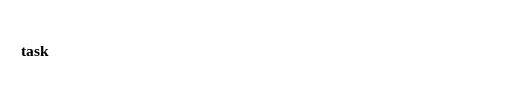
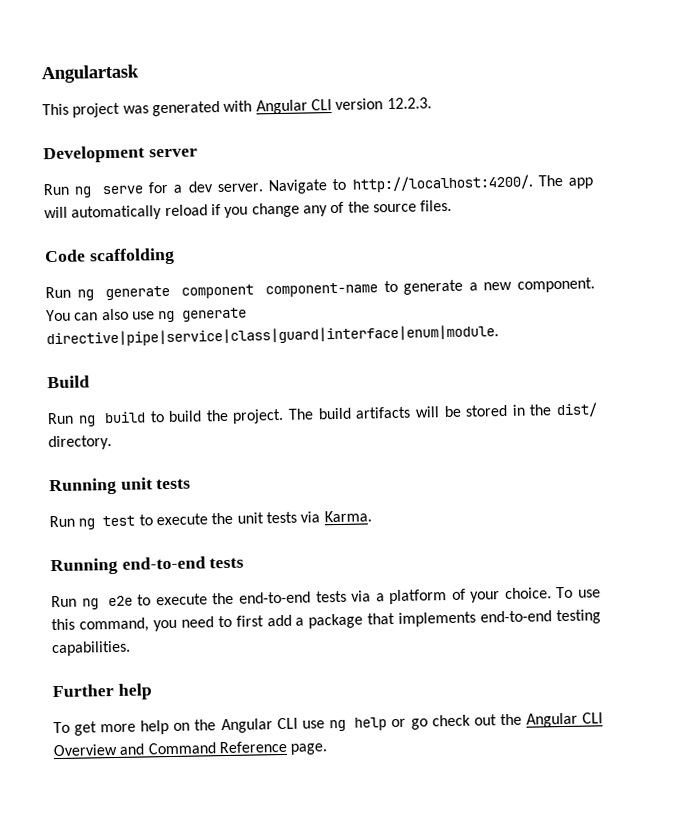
[21,46,49,56] task -> [41,64,139,84] [42,97,432,118] [43,145,198,164] [43,174,593,198] [44,199,453,221] [44,247,175,266] [45,277,596,301] [46,307,248,323] [46,324,499,348] [47,375,90,389] [47,402,598,427] [48,435,112,451] [49,477,192,496] [49,510,372,530] [50,556,245,576] [51,586,602,610] [51,609,601,633] [51,640,131,657] [52,683,152,700] [53,712,603,736] [53,740,328,757] Angulartask // This project was generated with Angular CLI version 12.2.3. // Development server // Run ng serve for a dev server. Navigate to http://localhost:4200/. The app will automatically reload if you change any of the source files. // Code scaffolding // Run ng generate component component-name to generate a new component. You can also use ng generate directive|pipe|service|class|guard|interface|enum|module. // Build // Run ng build to build the project. The build artifacts will be stored in the dist/ directory. // Running unit tests // Run ng test to execute the unit tests via Karma. // Running end-to-end tests // Run ng e2e to execute the end-to-end tests via a platform of your choice. To use this command, you need to first add a package that implements end-to-end testing capabilities. // Further help // To get more help on the Angular CLI use ng help or go check out the Angular CLI Overview and Command Reference page.

